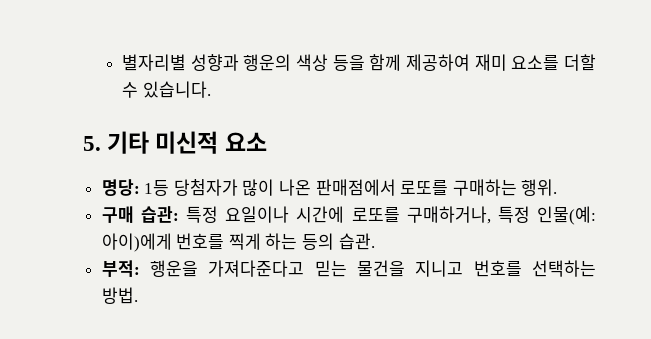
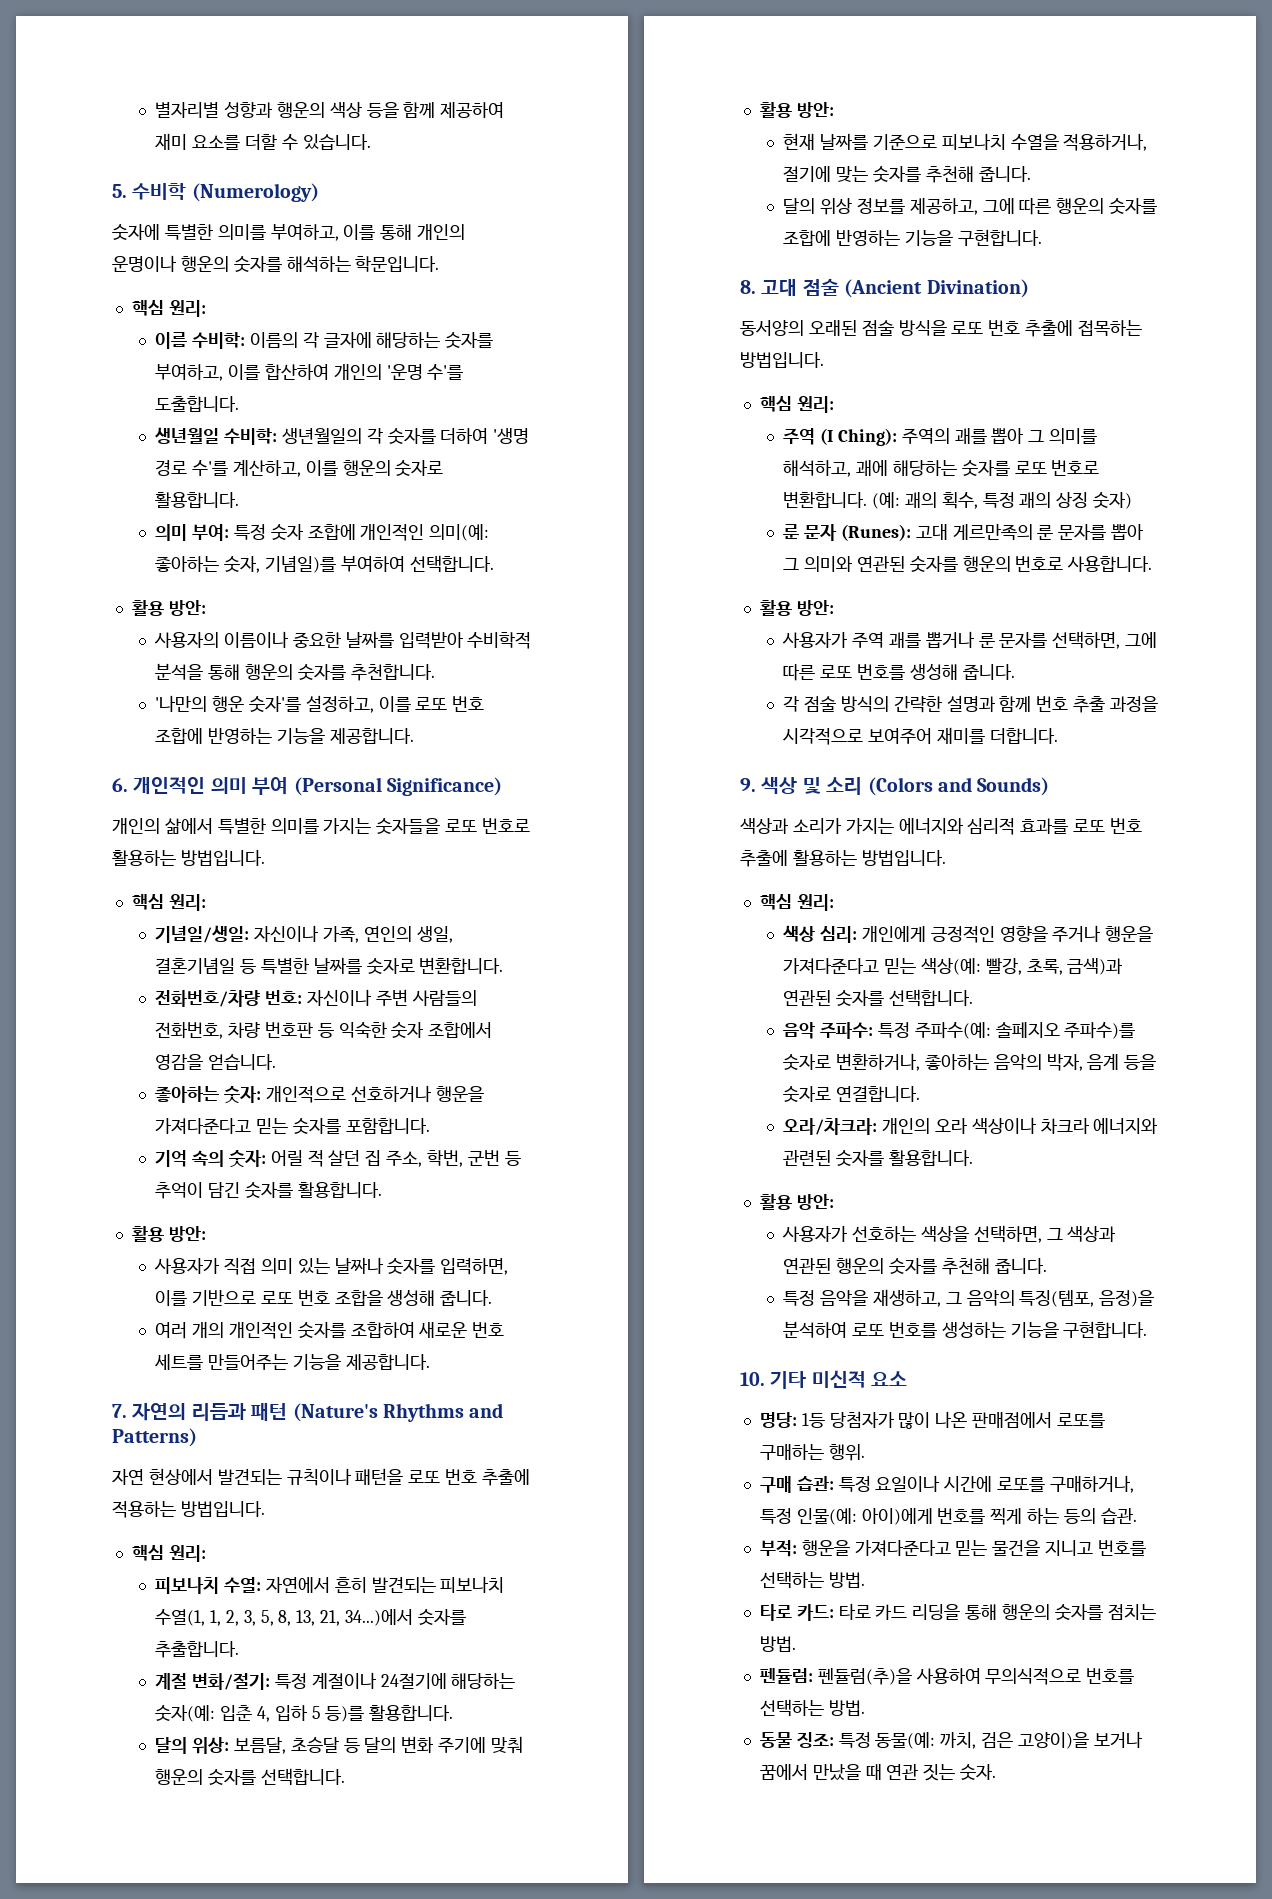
(101, 143) none -> [132,183,319,202] [112,224,466,241] [112,255,440,272] [131,300,206,317] [155,332,494,349] [155,364,464,381] [155,396,240,412] [154,427,530,445] [155,459,444,477] [155,492,240,508] [155,524,490,541] [155,555,494,573] [131,600,206,616] [154,631,532,649] [155,663,435,681] [155,695,485,713] [155,728,414,744] [112,777,502,796] [112,818,531,834] [112,850,265,866] [131,894,206,911] [155,925,453,943] [155,957,504,974] [155,989,477,1007] [155,1021,493,1039] [155,1054,276,1070] [155,1085,484,1103] [155,1118,430,1134] [155,1150,521,1167] [155,1182,382,1199] [131,1226,206,1242] [154,1257,509,1275] [155,1290,493,1306] [155,1322,505,1339] [154,1354,430,1370] [112,1403,504,1422] [112,1428,197,1447] [112,1468,531,1486] [112,1501,265,1518] [131,1545,206,1562] [155,1576,505,1594] [155,1609,466,1626] [155,1641,240,1658] [155,1672,516,1690] [155,1705,454,1722] [155,1736,523,1754] [155,1768,345,1786] [759,102,834,118] [783,133,1148,151] [783,166,1031,183] [783,198,1158,215] [783,229,1042,246] [740,278,1029,298] [740,319,1143,337] [740,352,824,368] [759,396,834,413] [783,428,1098,446] [783,460,1100,477] [783,491,1133,509] [783,524,1145,541] [783,556,1153,572] [759,600,834,616] [782,631,1158,649] [783,664,1015,681] [783,695,1158,713] [783,727,1058,745] [740,777,1050,796] [740,818,1143,835] [740,850,946,867] [759,894,834,911] [783,925,1154,943] [783,958,1124,975] [783,989,973,1007] [783,1022,1136,1039] [783,1053,1157,1071] [783,1086,920,1102] [783,1117,1159,1135] [783,1150,973,1166] [759,1194,834,1210] [782,1225,1117,1243] [783,1258,1047,1275] [783,1289,1155,1307] [783,1321,1148,1338] [740,1372,765,1386] 수비학 (Numerology) // 숫자에 특별한 의미를 부여하고, 이를 통해 개인의 운명이나 행운의 숫자를 해석하는 학문입니다. // 핵심 원리: // 이름 수비학: 이름의 각 글자에 해당하는 숫자를 부여하고, 이를 합산하여 개인의 '운명 수'를 도출합니다. // 생년월일 수비학: 생년월일의 각 숫자를 더하여 '생명 경로 수'를 계산하고, 이를 행운의 숫자로 활용합니다. // 의미 부여: 특정 숫자 조합에 개인적인 의미(예: 좋아하는 숫자, 기념일)를 부여하여 선택합니다. // 활용 방안: // 사용자의 이름이나 중요한 날짜를 입력받아 수비학적 분석을 통해 행운의 숫자를 추천합니다. // '나만의 행운 숫자'를 설정하고, 이를 로또 번호 조합에 반영하는 기능을 제공합니다. // 6. 개인적인 의미 부여 (Personal Significance) // 개인의 삶에서 특별한 의미를 가지는 숫자들을 로또 번호로 활용하는 방법입니다. // 핵심 원리: // 기념일/생일: 자신이나 가족, 연인의 생일, 결혼기념일 등 특별한 날짜를 숫자로 변환합니다. // 전화번호/차량 번호: 자신이나 주변 사람들의 전화번호, 차량 번호판 등 익숙한 숫자 조합에서 영감을 얻습니다. // 좋아하는 숫자: 개인적으로 선호하거나 행운을 가져다준다고 믿는 숫자를 포함합니다. // 기억 속의 숫자: 어릴 적 살던 집 주소, 학번, 군번 등 추억이 담긴 숫자를 활용합니다. // 활용 방안: // 사용자가 직접 의미 있는 날짜나 숫자를 입력하면, 이를 기반으로 로또 번호 조합을 생성해 줍니다. // 여러 개의 개인적인 숫자를 조합하여 새로운 번호 세트를 만들어주는 기능을 제공합니다. // 7. 자연의 리듬과 패턴 (Nature's Rhythms and Patterns) // 자연 현상에서 발견되는 규칙이나 패턴을 로또 번호 추출에 적용하는 방법입니다. // 핵심 원리: // 피보나치 수열: 자연에서 흔히 발견되는 피보나치 수열(1, 1, 2, 3, 5, 8, 13, 21, 34...)에서 숫자를 추출합니다. // 계절 변화/절기: 특정 계절이나 24절기에 해당하는 숫자(예: 입춘 4, 입하 5 등)를 활용합니다. // 달의 위상: 보름달, 초승달 등 달의 변화 주기에 맞춰 행운의 숫자를 선택합니다. // 활용 방안: // 현재 날짜를 기준으로 피보나치 수열을 적용하거나, 절기에 맞는 숫자를 추천해 줍니다. // 달의 위상 정보를 제공하고, 그에 따른 행운의 숫자를 조합에 반영하는 기능을 구현합니다. // 8. 고대 점술 (Ancient Divination) // 동서양의 오래된 점술 방식을 로또 번호 추출에 접목하는 방법입니다. // 핵심 원리: // 주역 (I Ching): 주역의 괘를 뽑아 그 의미를 해석하고, 괘에 해당하는 숫자를 로또 번호로 변환합니다. (예: 괘의 획수, 특정 괘의 상징 숫자) // 룬 문자 (Runes): 고대 게르만족의 룬 문자를 뽑아 그 의미와 연관된 숫자를 행운의 번호로 사용합니다. // 활용 방안: // 사용자가 주역 괘를 뽑거나 룬 문자를 선택하면, 그에 따른 로또 번호를 생성해 줍니다. // 각 점술 방식의 간략한 설명과 함께 번호 추출 과정을 시각적으로 보여주어 재미를 더합니다. // 9. 색상 및 소리 (Colors and Sounds) // 색상과 소리가 가지는 에너지와 심리적 효과를 로또 번호 추출에 활용하는 방법입니다. // 핵심 원리: // 색상 심리: 개인에게 긍정적인 영향을 주거나 행운을 가져다준다고 믿는 색상(예: 빨강, 초록, 금색)과 연관된 숫자를 선택합니다. // 음악 주파수: 특정 주파수(예: 솔페지오 주파수)를 숫자로 변환하거나, 좋아하는 음악의 박자, 음계 등을 숫자로 연결합니다. // 오라/차크라: 개인의 오라 색상이나 차크라 에너지와 관련된 숫자를 활용합니다. // 활용 방안: // 사용자가 선호하는 색상을 선택하면, 그 색상과 연관된 행운의 숫자를 추천해 줍니다. // 특정 음악을 재생하고, 그 음악의 특징(템포, 음정)을 분석하여 로또 번호를 생성하는 기능을 구현합니다. // 10.
(138, 295) none -> [759,1603,1156,1621] [759,1636,796,1652] [759,1668,1135,1685] [759,1699,865,1717] [759,1731,1143,1749] [759,1763,997,1781] // 타로 카드: 타로 카드 리딩을 통해 행운의 숫자를 점치는 방법. // 펜듈럼: 펜듈럼(추)을 사용하여 무의식적으로 번호를 선택하는 방법. // 동물 징조: 특정 동물(예: 까치, 검은 고양이)을 보거나 꿈에서 만났을 때 연관 짓는 숫자.

